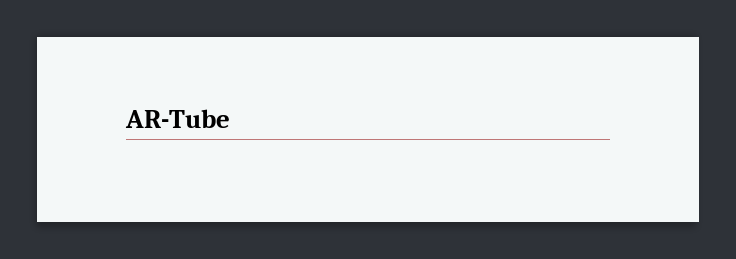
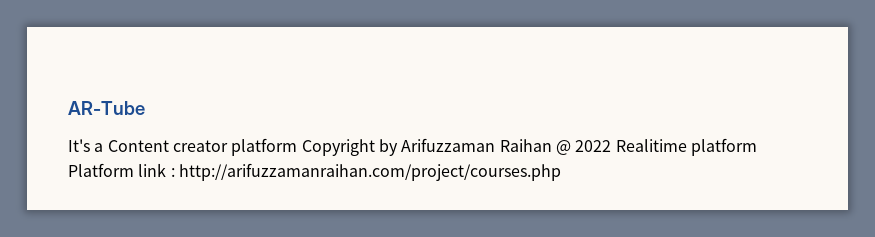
(230, 118) none -> [68,138,757,156] [68,163,561,181] // It's a Content creator platform Copyright by Arifuzzaman Raihan @ 2022 Realitime platform Platform link : http://arifuzzamanraihan.com/project/courses.php

